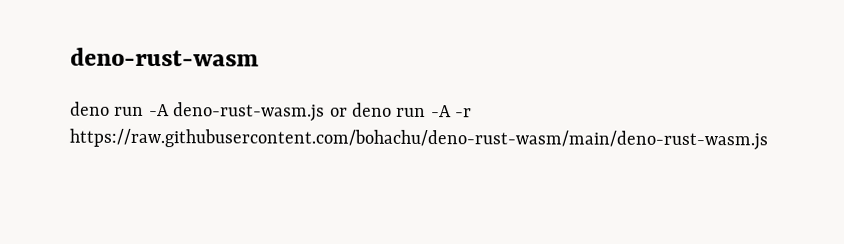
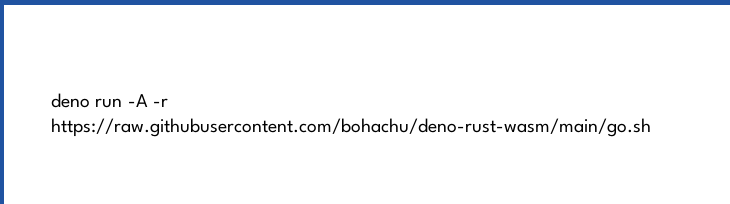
[70,47,259,67] [70,101,348,122] deno-rust-wasm // deno run -A deno-rust-wasm.js or -> (51, 100) none
[69,128,768,151] https://raw.githubusercontent.com/bohachu/deno-rust-wasm/main/deno-rust-wasm.js -> [51,118,651,137] https://raw.githubusercontent.com/bohachu/deno-rust-wasm/main/go.sh

